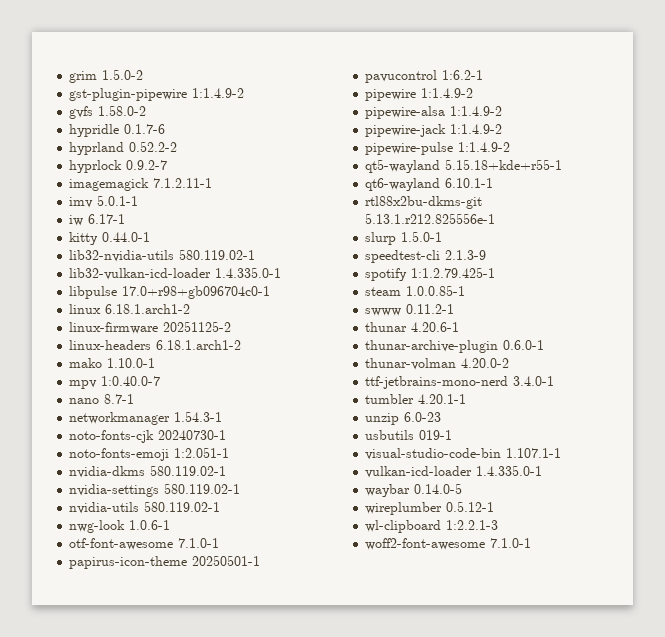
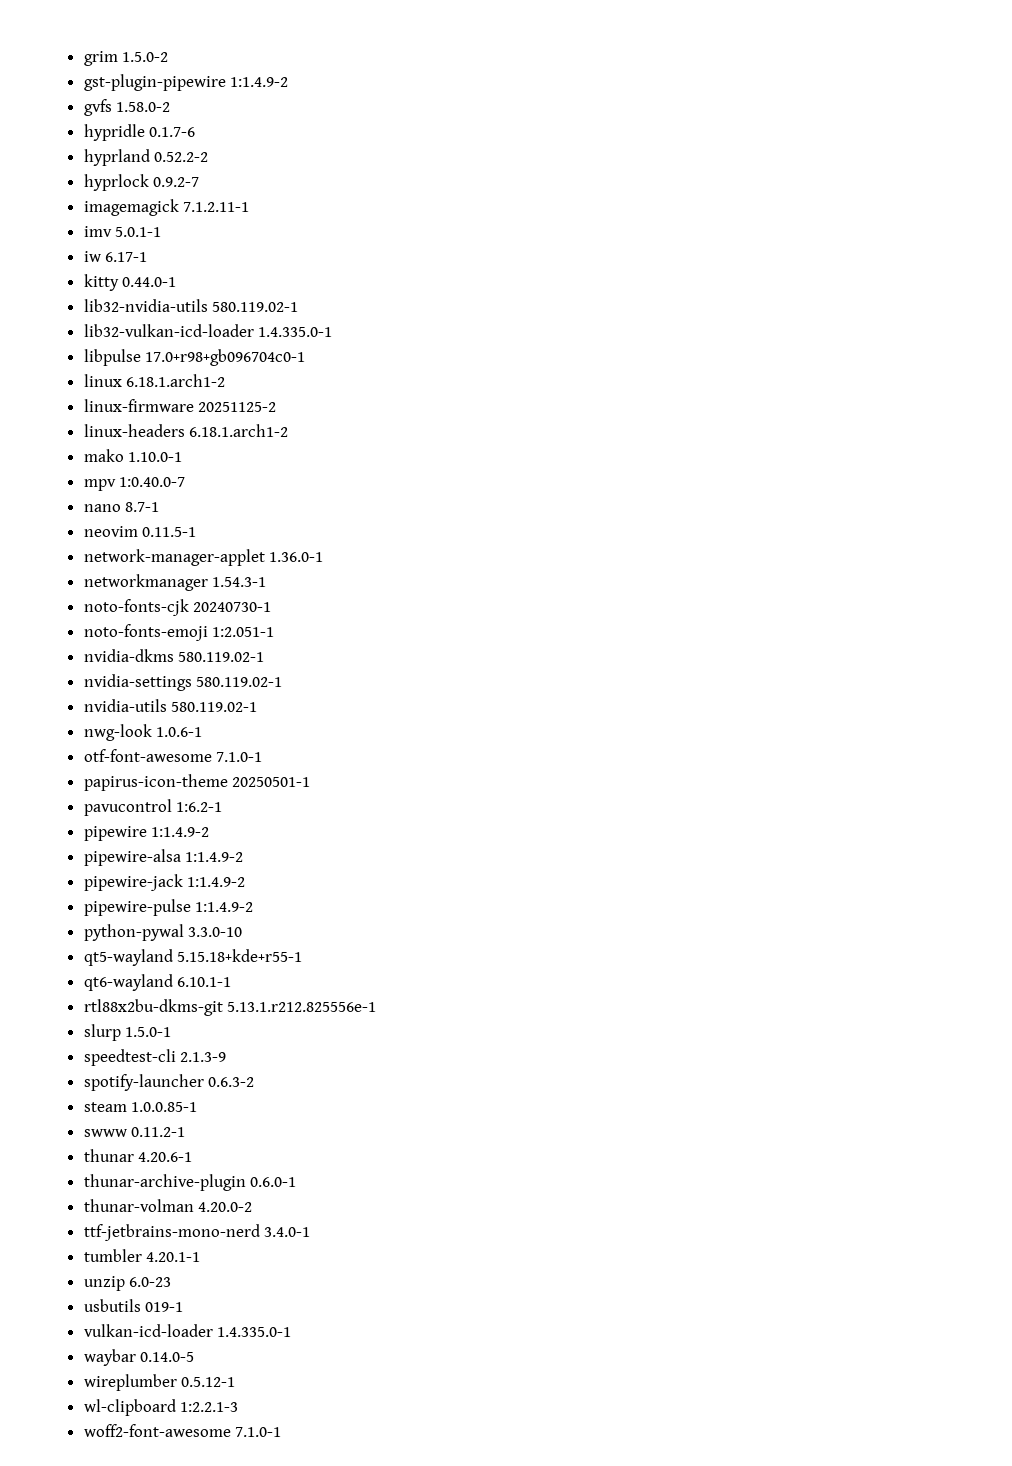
(135, 399) none -> [83,526,197,537] [83,549,324,566] // neovim 0.11.5-1 // network-manager-applet 1.36.0-1
(511, 147) none -> [83,924,243,941] // python-pywal 3.3.0-10
[365,267,496,281] spotify 1:1.2.79.425-1 -> [83,1074,255,1091] spotify-launcher 0.6.3-2
[365,448,562,460] // visual-studio-code-bin 1.107.1-1 -> (184, 1307) none

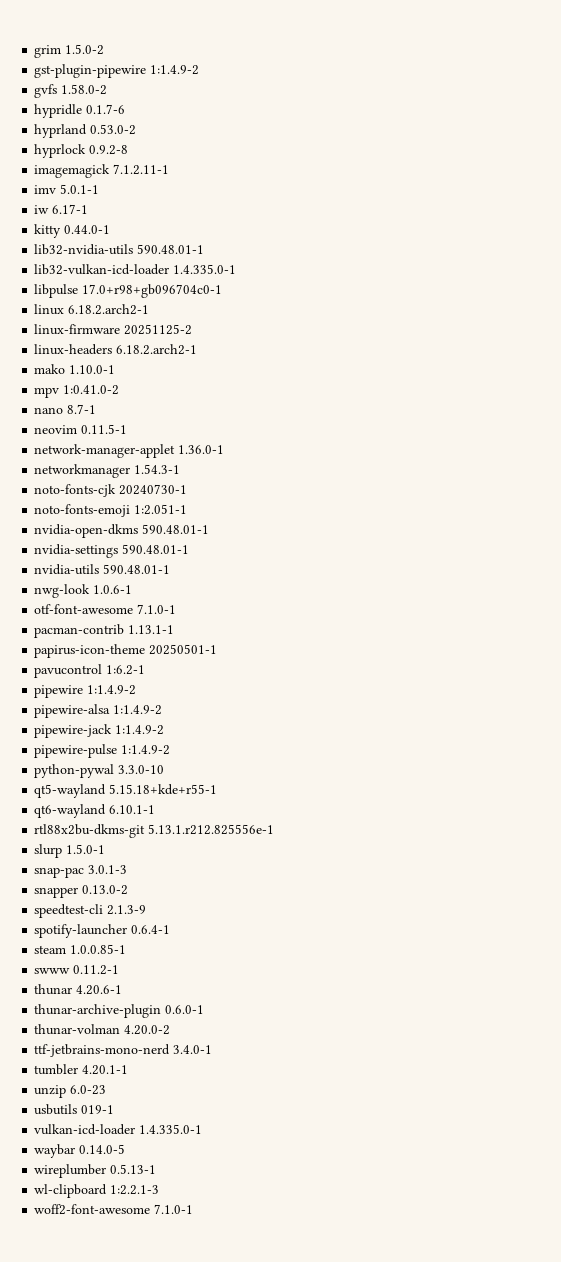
[154,152,209,162] 0.52.2-2 -> [90,124,137,135] 0.53.0-2
[153,177,200,187] 0.9.2-7 -> [89,145,129,155] 0.9.2-8
[212,302,299,312] 580.119.02-1 -> [137,244,205,254] 590.48.01-1
[126,374,226,387] 6.18.1.arch1-2 -> [68,304,150,315] 6.18.2.arch2-1
[189,424,289,437] 6.18.1.arch1-2 -> [116,344,198,355] 6.18.2.arch2-1
[119,477,186,487] 1:0.40.0-7 -> [63,385,120,395] 1:0.41.0-2
[83,649,265,662] nvidia-dkms 580.119.02-1 -> [34,524,210,538] nvidia-open-dkms 590.48.01-1
[196,677,283,687] 580.119.02-1 -> [122,544,190,554] 590.48.01-1
[171,702,258,712] 580.119.02-1 -> [103,564,171,574] 590.48.01-1
(263, 757) none -> [34,624,175,638] // pacman-contrib 1.13.1-1
(172, 1032) none -> [34,865,128,878] [34,885,129,898] // snap-pac 3.0.1-3 // snapper 0.13.0-2
[208,1077,255,1087] 0.6.3-2 -> [131,925,171,934] 0.6.4-1
[181,1377,236,1387] 0.5.12-1 -> [110,1164,157,1174] 0.5.13-1

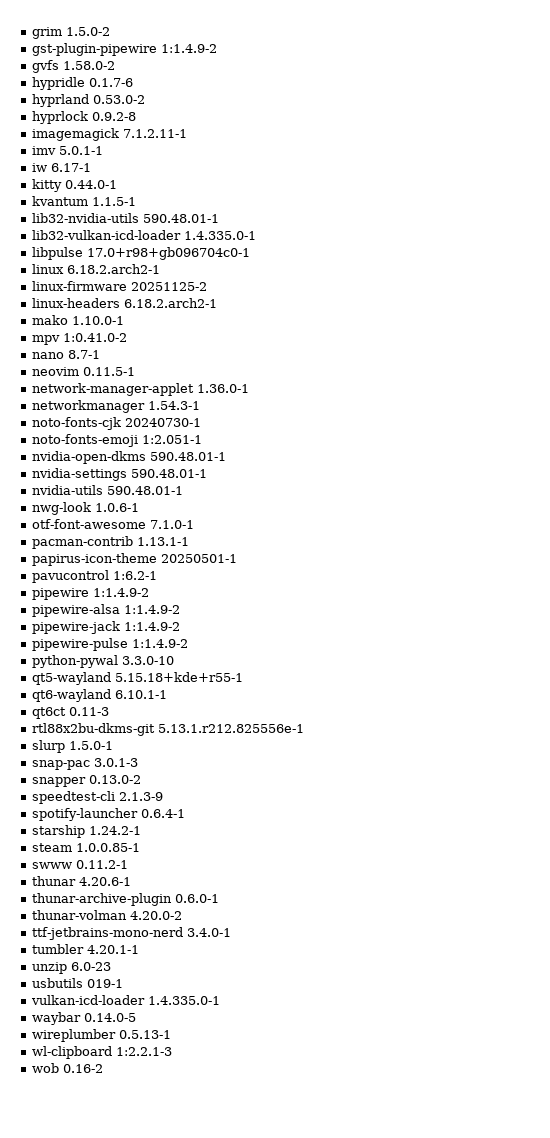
(111, 229) none -> [32,196,137,206] // kvantum 1.1.5-1
(156, 809) none -> [32,707,110,719] // qt6ct 0.11-3
(171, 929) none -> [32,825,142,838] // starship 1.24.2-1
[34,1204,194,1215] woff2-font-awesome 7.1.0-1 -> [32,1063,104,1073] wob 0.16-2

